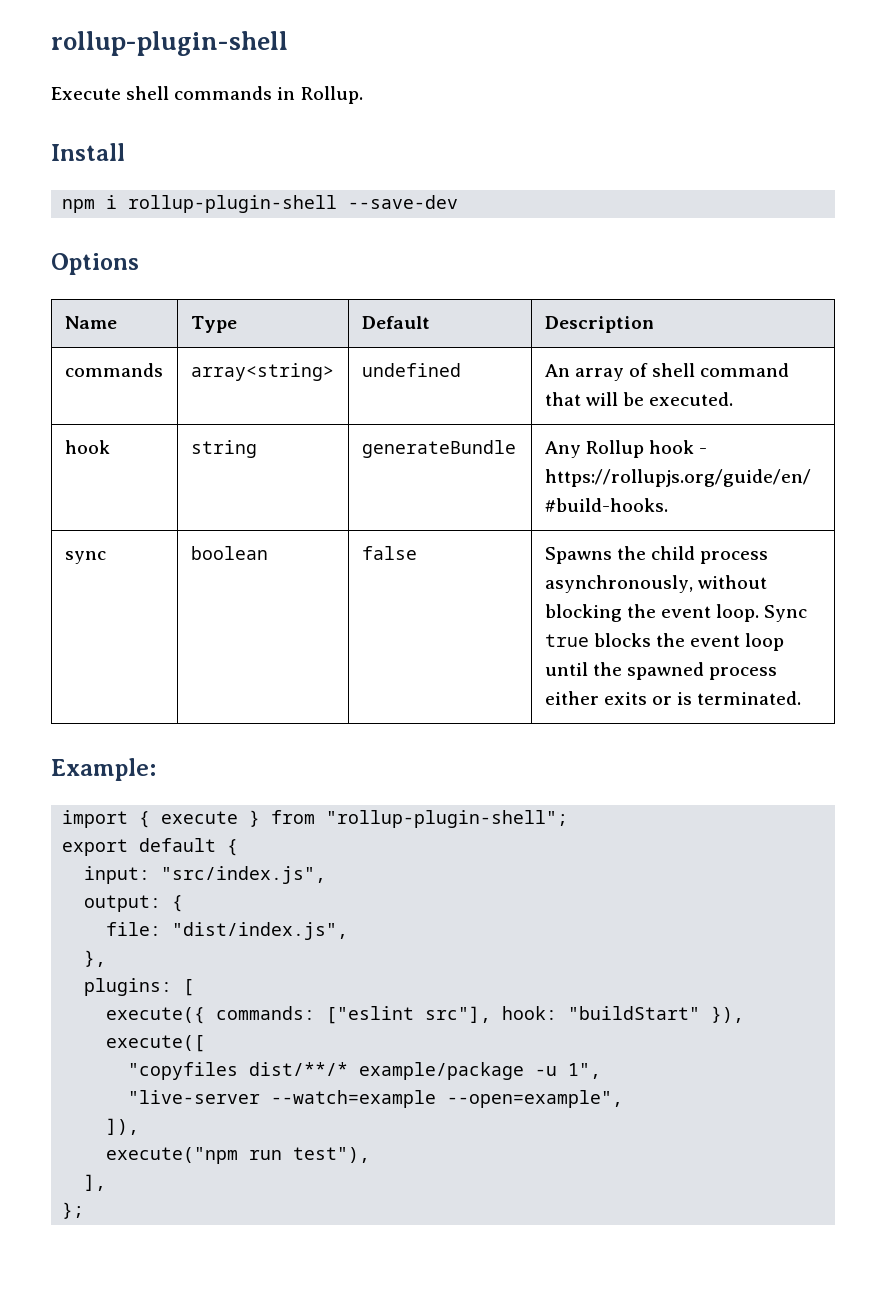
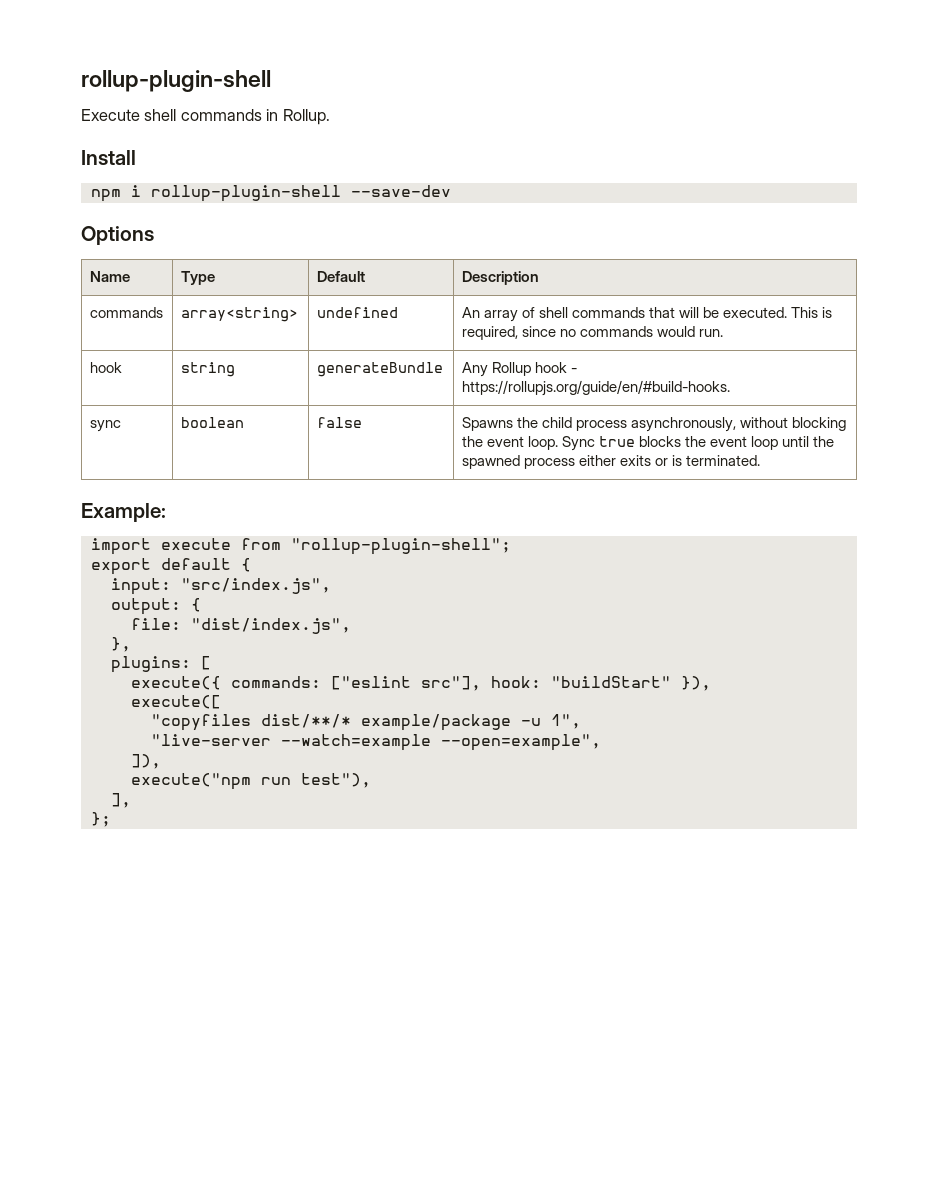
[700,363,790,377] command -> [572,307,646,318] commands
(734, 399) none -> [791,307,833,318] [461,326,724,340] This is required, since no commands would run.
[139,810,261,828] { execute } -> [160,538,231,550] execute

